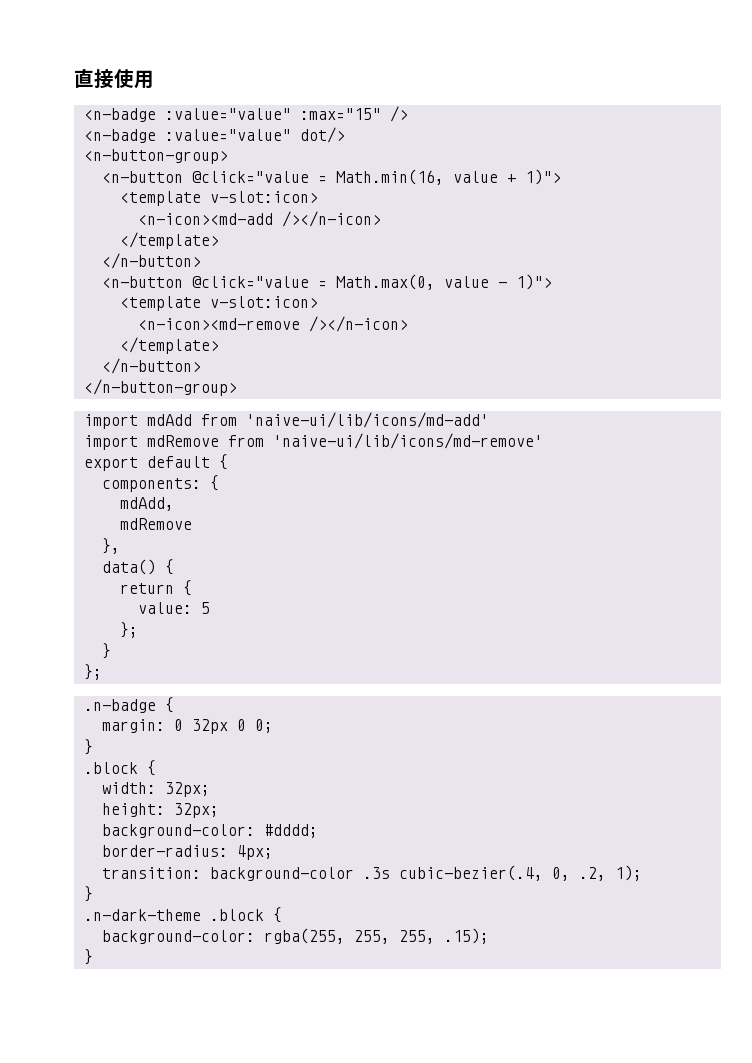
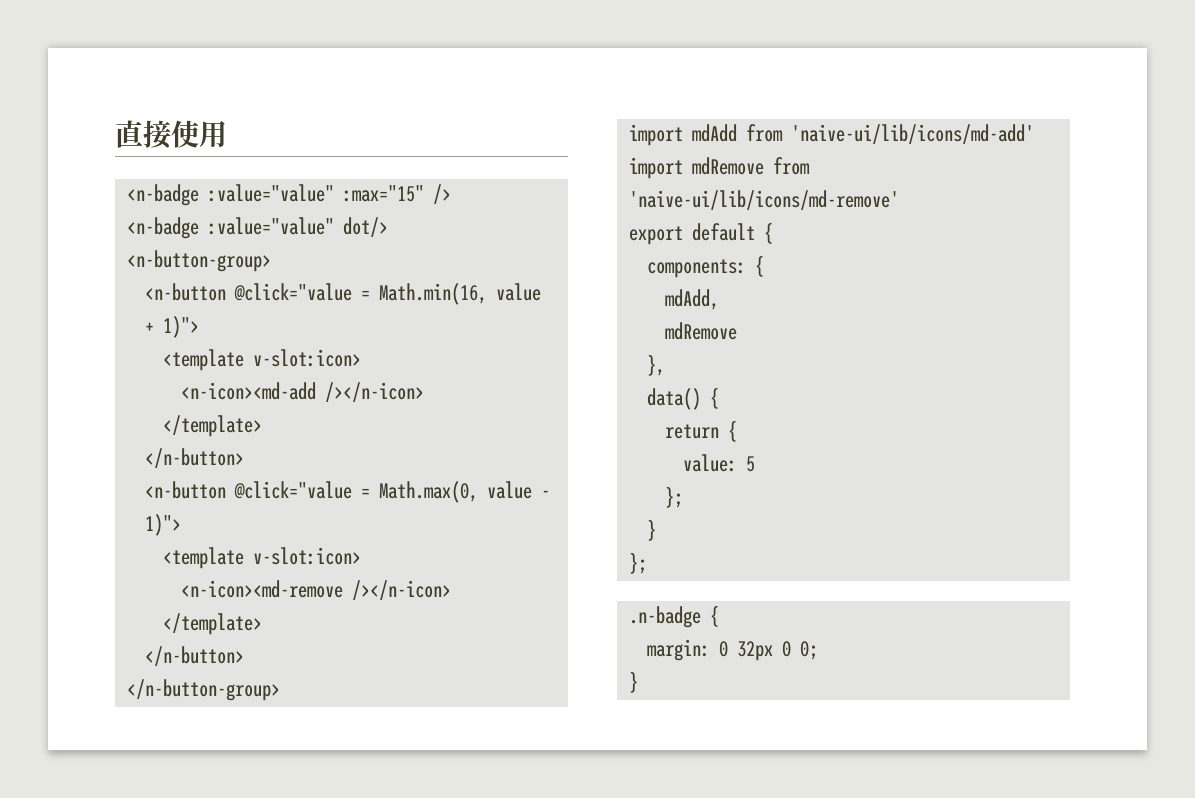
[84,760,157,776] [102,782,211,797] [102,803,220,818] [102,824,319,838] [102,845,274,860] [102,865,643,881] [84,886,94,902] [84,907,283,923] [102,928,490,944] [84,949,94,965] // .block { // width: 32px; // height: 32px; // background-color: #dddd; // border-radius: 4px; // transition: background-color .3s cubic-bezier(.4, 0, .2, 1); // } // .n-dark-theme .block { // background-color: rgba(255, 255, 255, .15); // } -> (638, 682) none

